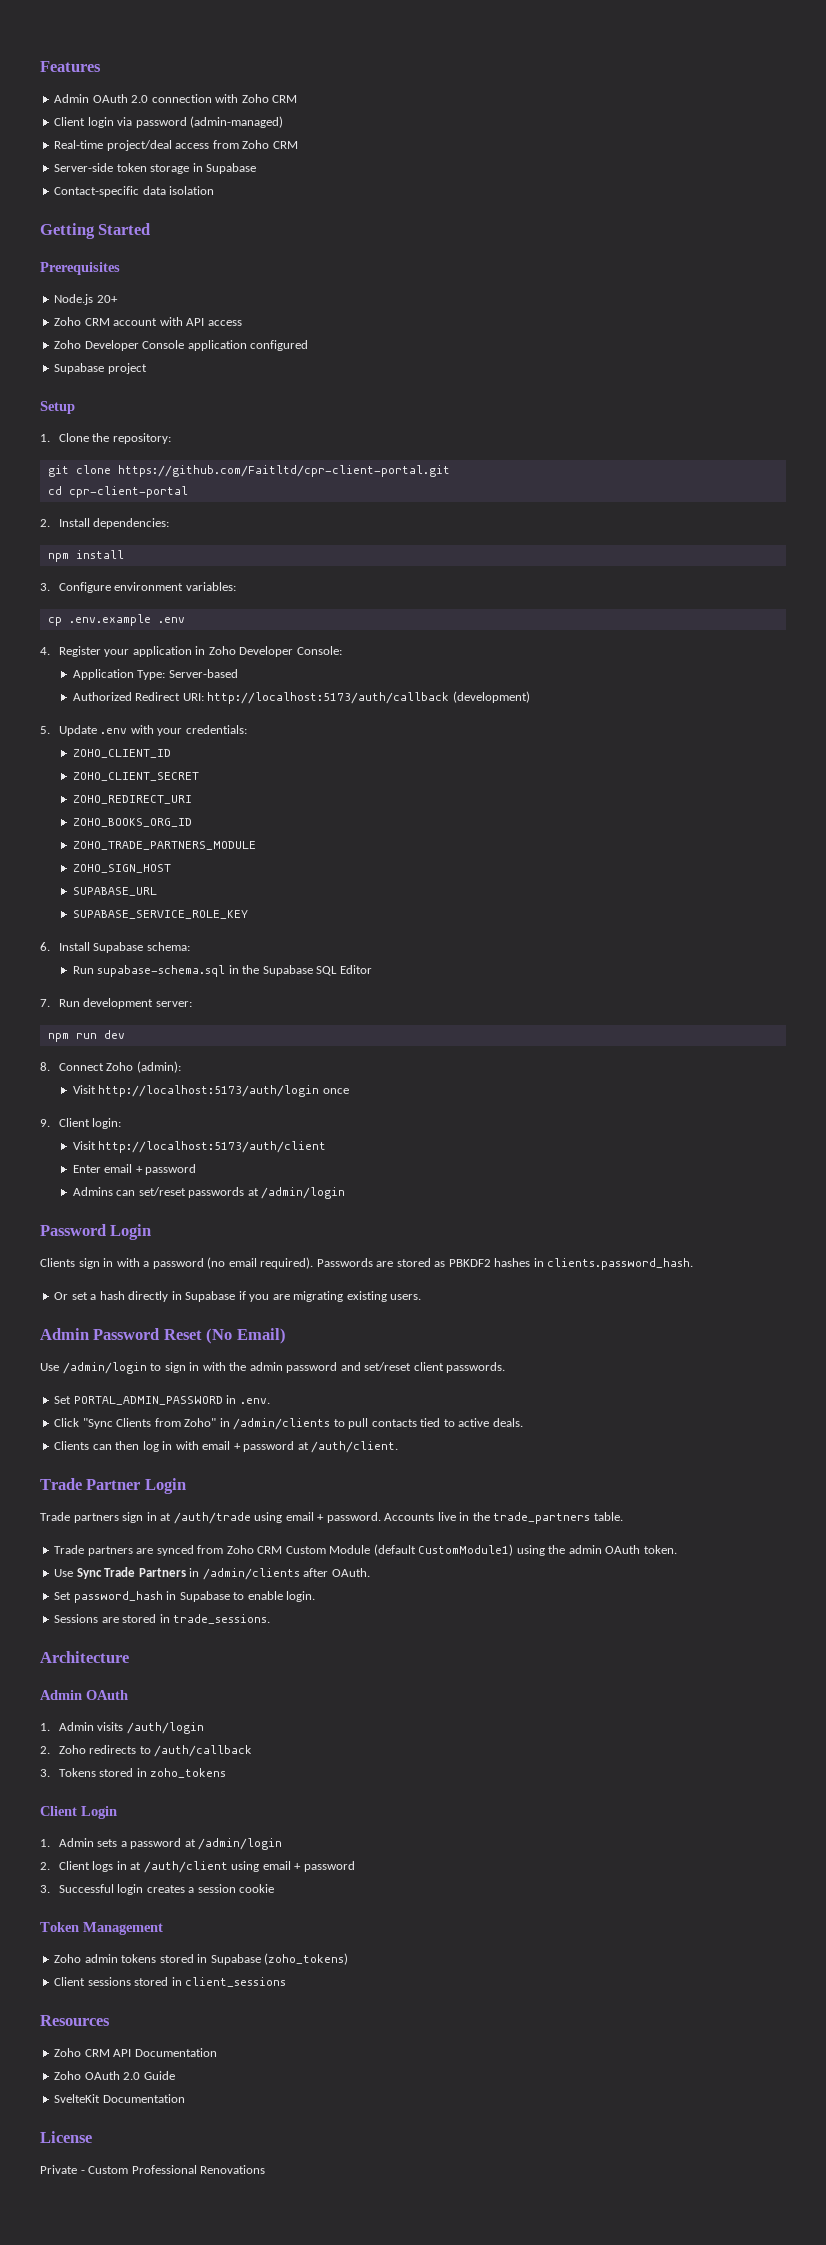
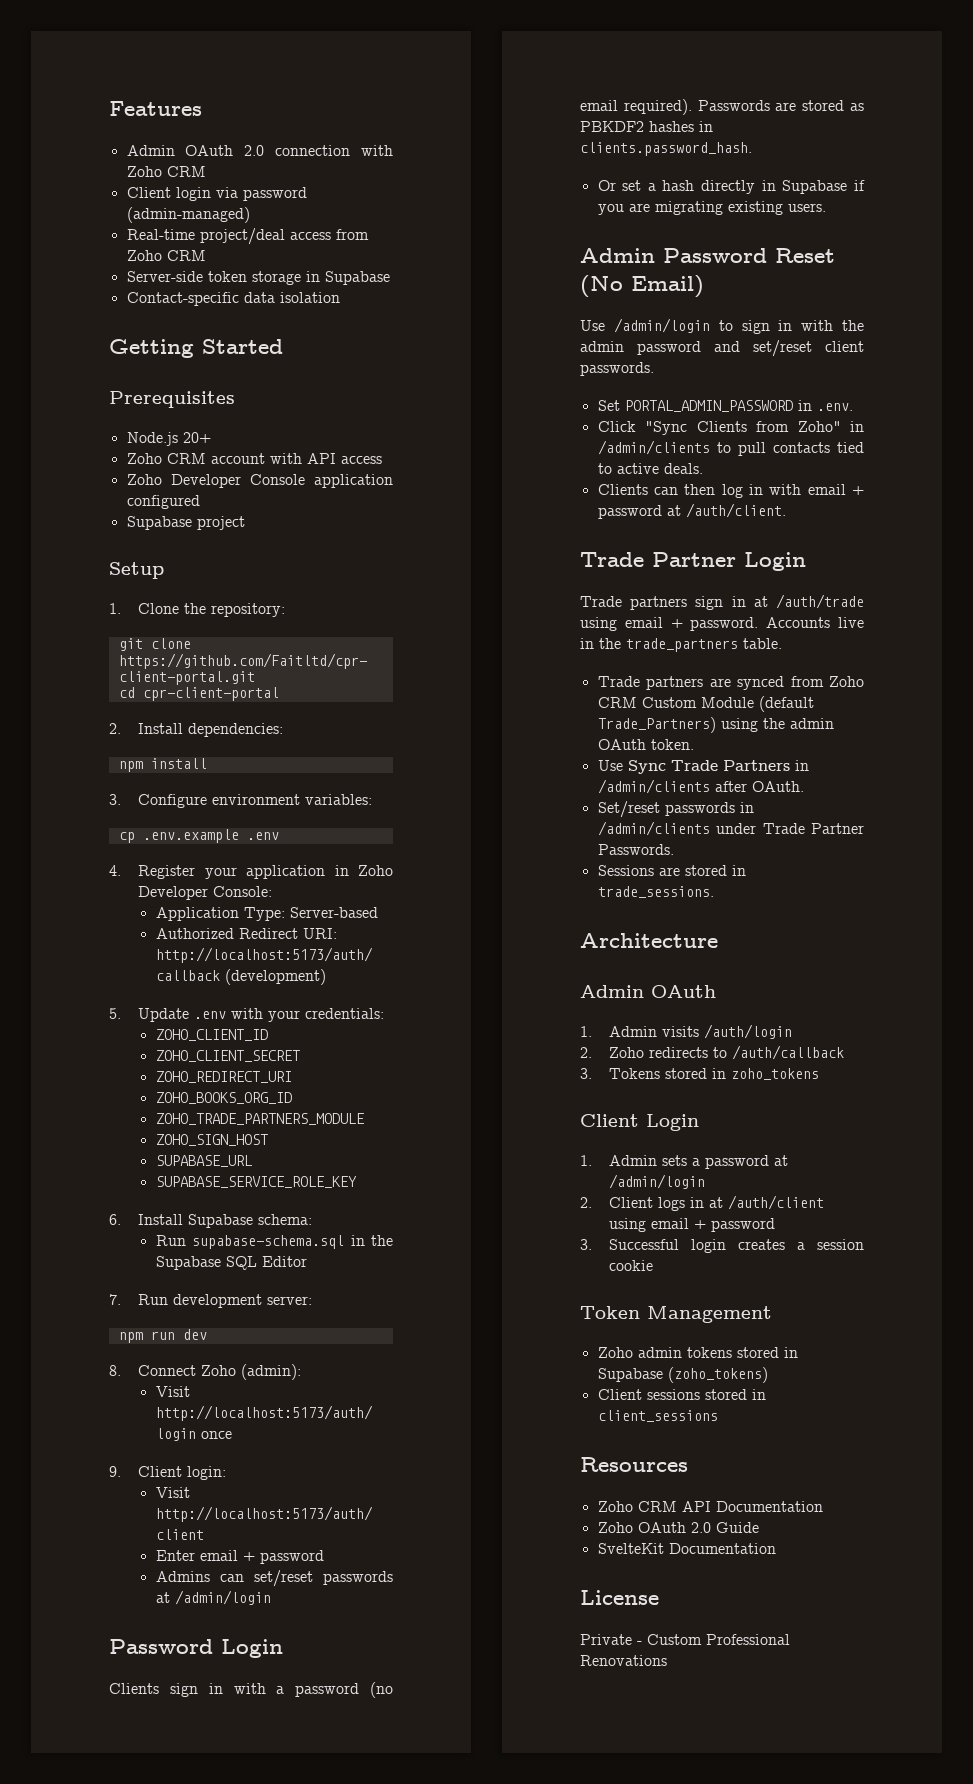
[418,1544,514,1556] CustomModule1) -> [597,717,716,733] Trade_Partners)
[54,1591,316,1603] Set password_hash in Supabase to enable login. -> [597,801,754,818] [597,821,864,836] [597,844,674,855] Set/reset passwords in /admin/clients under Trade Partner Passwords.

